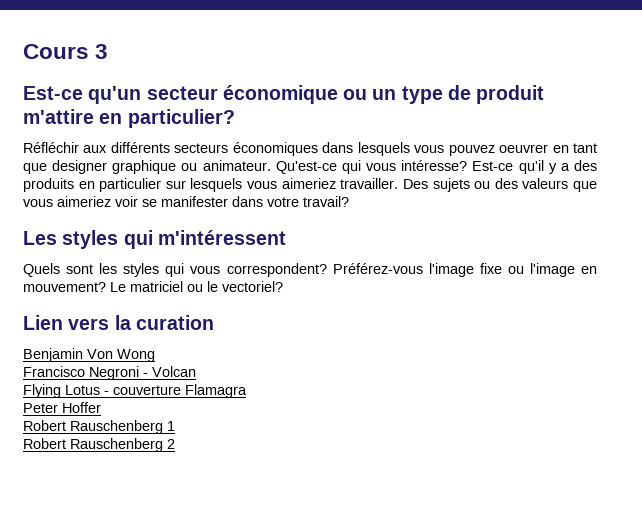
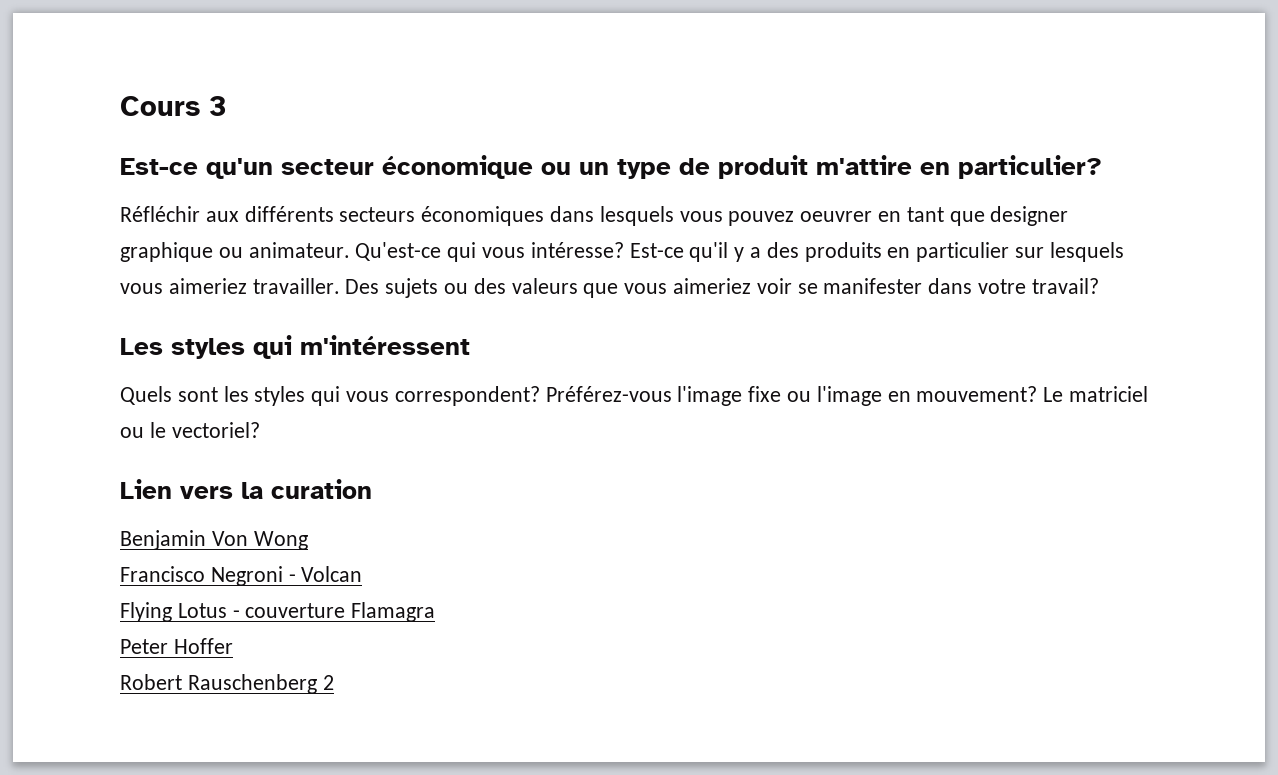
[23,420,175,434] // Robert Rauschenberg 1 -> (233, 646) none

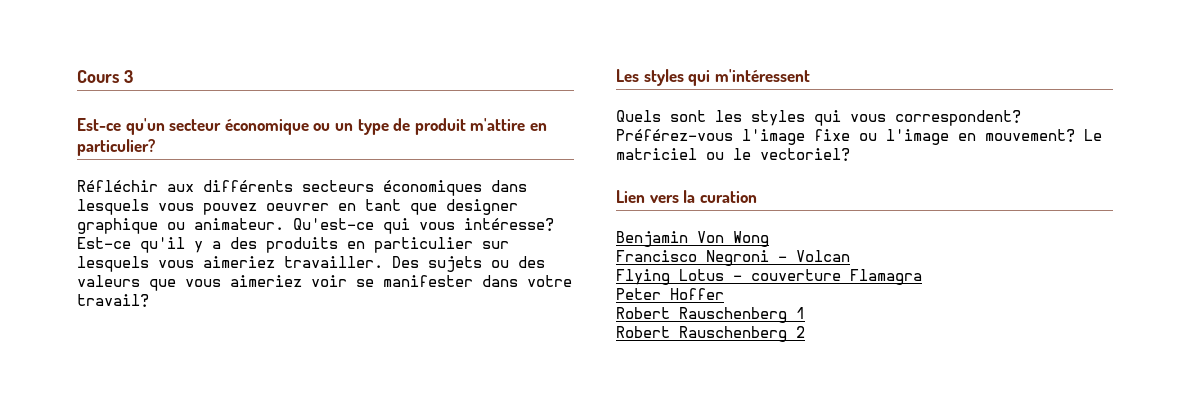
(233, 646) none -> [616,307,805,323] // Robert Rauschenberg 1

